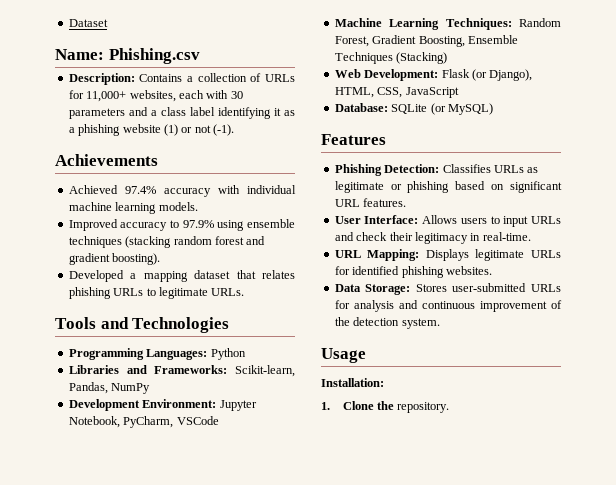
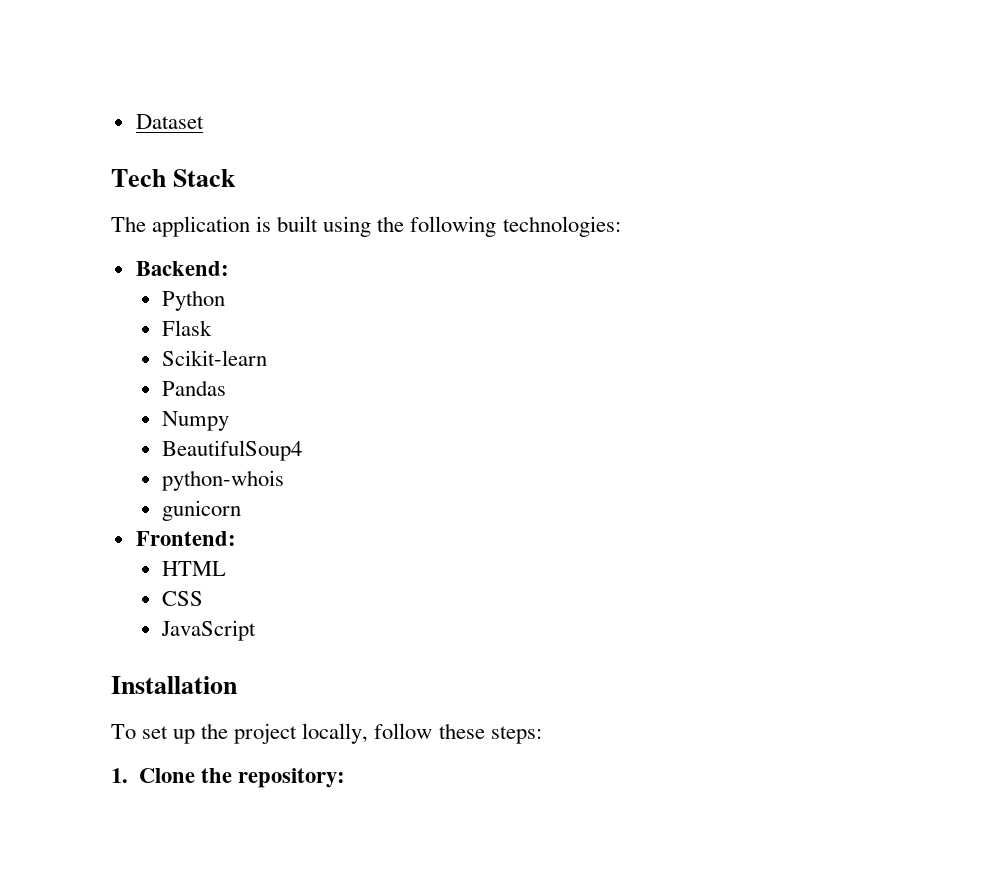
[55,48,200,64] [68,73,295,85] [68,90,243,102] [68,107,295,119] [68,124,234,136] [55,154,158,166] [68,185,296,197] [68,202,198,214] [68,219,295,231] [68,236,266,248] [68,253,161,265] [68,270,295,282] [68,287,245,299] [55,317,230,333] [68,348,246,360] [68,365,295,377] [68,382,151,394] [68,399,257,411] [68,416,219,428] [334,18,561,30] [334,35,518,47] [334,52,448,64] [334,69,533,81] [334,87,459,98] [334,103,493,115] [321,134,386,145] [334,164,539,176] [334,181,562,193] [334,198,407,207] [334,215,561,227] [334,232,531,244] [334,249,561,261] [334,266,492,278] [334,283,561,295] [334,300,562,312] [334,317,440,329] [321,348,366,363] [321,378,384,387] Name: Phishing.csv // Description: Contains a collection of URLs for 11,000+ websites, each with 30 parameters and a class label identifying it as a phishing website (1) or not (-1). // Achievements // Achieved 97.4% accuracy with individual machine learning models. // Improved accuracy to 97.9% using ensemble techniques (stacking random forest and gradient boosting). // Developed a mapping dataset that relates phishing URLs to legitimate URLs. // Tools and Technologies // Programming Languages: Python // Libraries and Frameworks: Scikit-learn, Pandas, NumPy // Development Environment: Jupyter Notebook, PyCharm, VSCode // Machine Learning Techniques: Random Forest, Gradient Boosting, Ensemble Techniques (Stacking) // Web Development: Flask (or Django), HTML, CSS, JavaScript // Database: SQLite (or MySQL) // Features // Phishing Detection: Classifies URLs as legitimate or phishing based on significant URL features. // User Interface: Allows users to input URLs and check their legitimacy in real-time. // URL Mapping: Displays legitimate URLs for identified phishing websites. // Data Storage: Stores user-submitted URLs for analysis and continuous improvement of the detection system. // Usage // Installation: -> [111,169,237,187] [111,216,621,237] [135,261,229,276] [162,290,226,311] [162,320,213,336] [162,350,268,366] [162,380,227,396] [162,411,230,431] [162,440,303,461] [162,470,285,491] [162,500,242,521] [135,531,236,546] [162,561,227,576] [162,591,204,606] [161,620,257,641] [111,676,237,694] [111,723,542,744] Tech Stack // The application is built using the following technologies: // Backend: // Python // Flask // Scikit-learn // Pandas // Numpy // BeautifulSoup4 // python-whois // gunicorn // Frontend: // HTML // CSS // JavaScript // Installation // To set up the project locally, follow these steps:
[397,402,450,413] repository. -> [238,768,346,788] repository:

